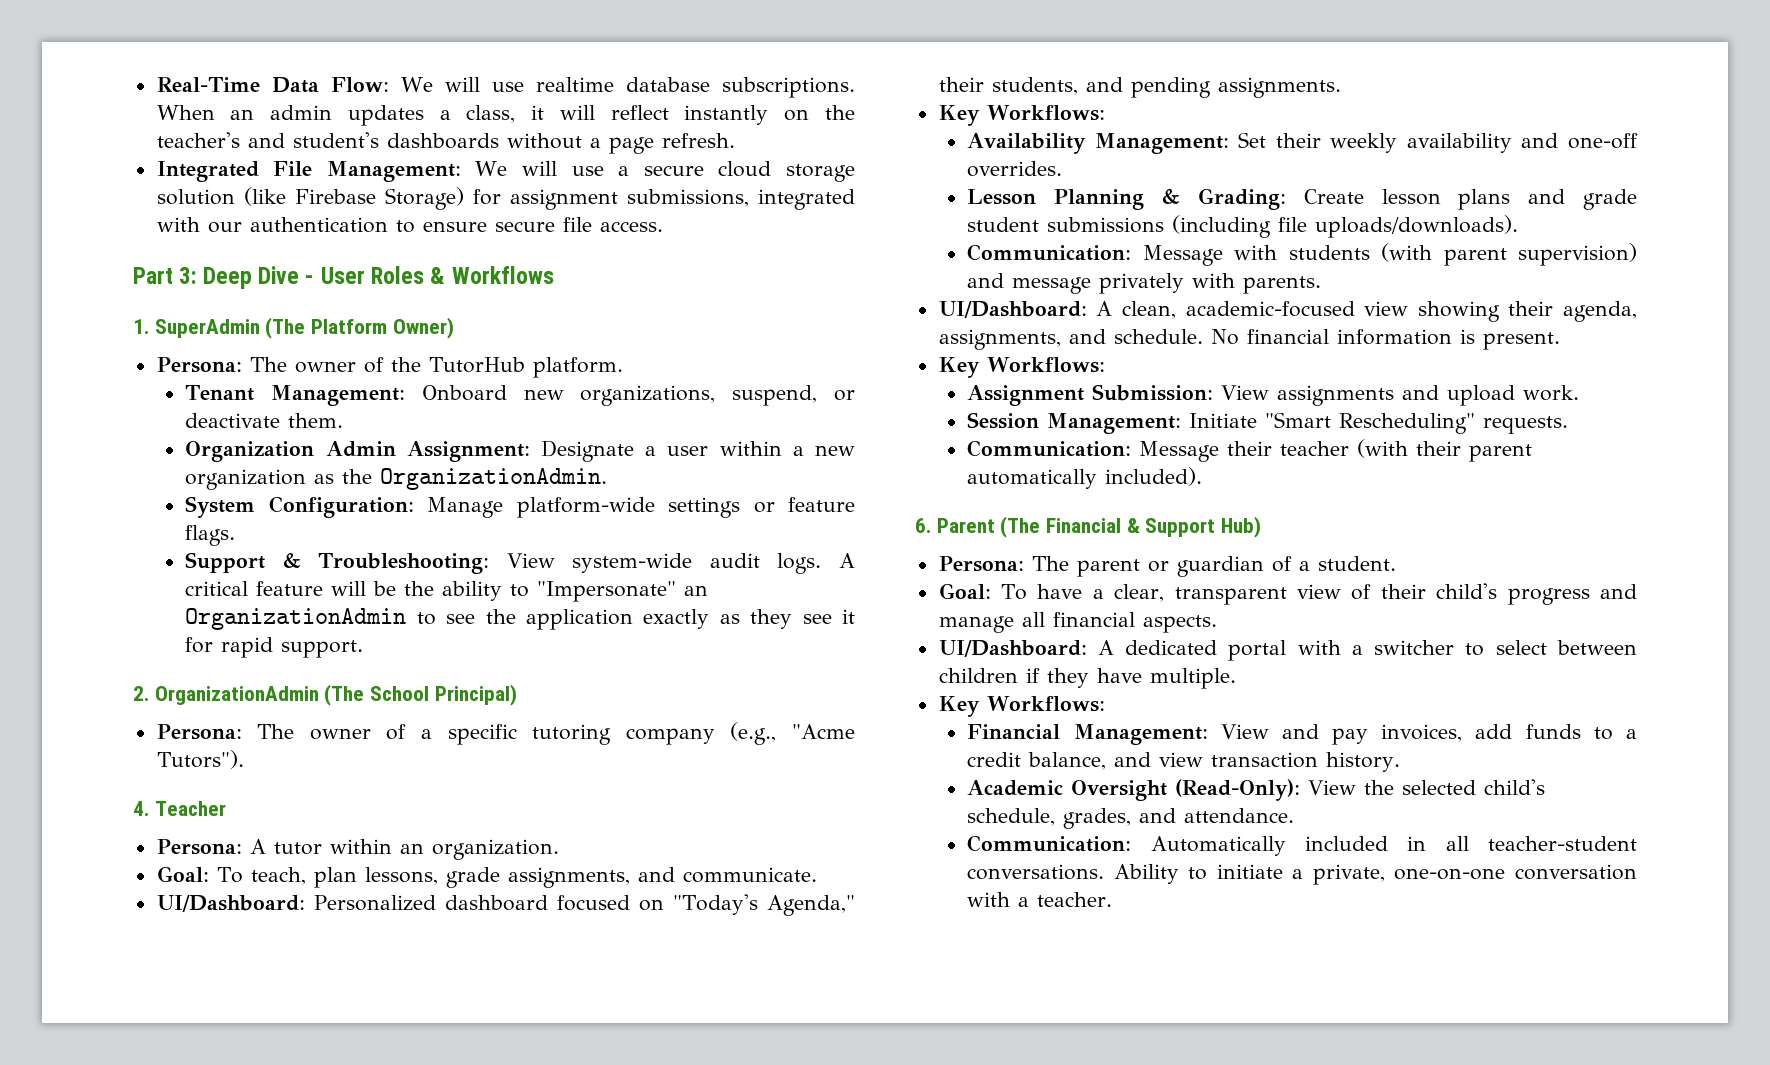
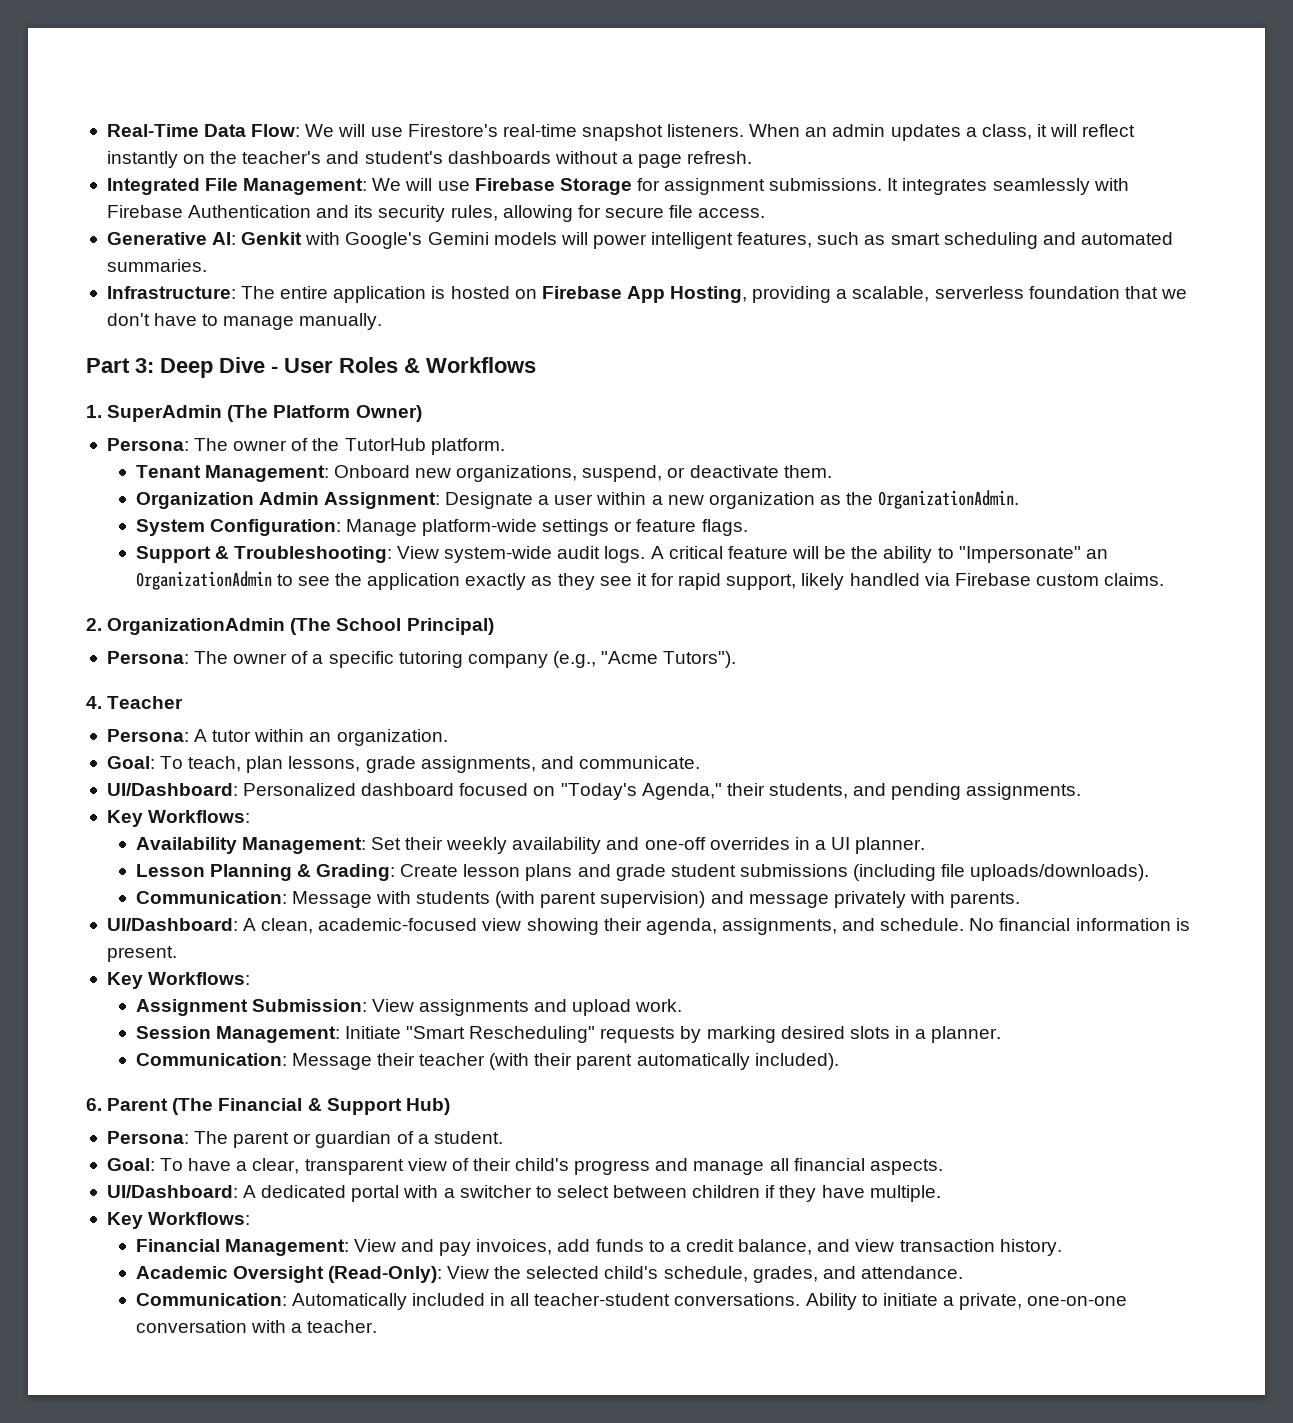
[535,77,855,98] realtime database subscriptions. -> [407,124,745,141] Firestore's real-time snapshot listeners.
[618,161,855,182] [156,187,855,210] [156,217,663,233] a secure cloud storage solution (like Firebase Storage) for assignment submissions, integrated with our authentication to ensure secure file access. -> [474,178,1129,195] [106,205,766,222] [106,232,1173,249] [106,259,207,272] [106,286,1187,303] [106,313,383,330] Firebase Storage for assignment submissions. It integrates seamlessly with Firebase Authentication and its security rules, allowing for secure file access. // Generative AI: Genkit with Google's Gemini models will power intelligent features, such as smart scheduling and automated summaries. // Infrastructure: The entire application is hosted on Firebase App Hosting, providing a scalable, serverless foundation that we don't have to manage manually.
[281,640,364,658] support. -> [726,573,1165,590] support, likely handled via Firebase custom claims.
[967,161,1063,177] overrides. -> [709,837,926,854] overrides in a UI planner.
[1483,416,1569,434] requests. -> [600,1026,1002,1043] requests by marking desired slots in a planner.

